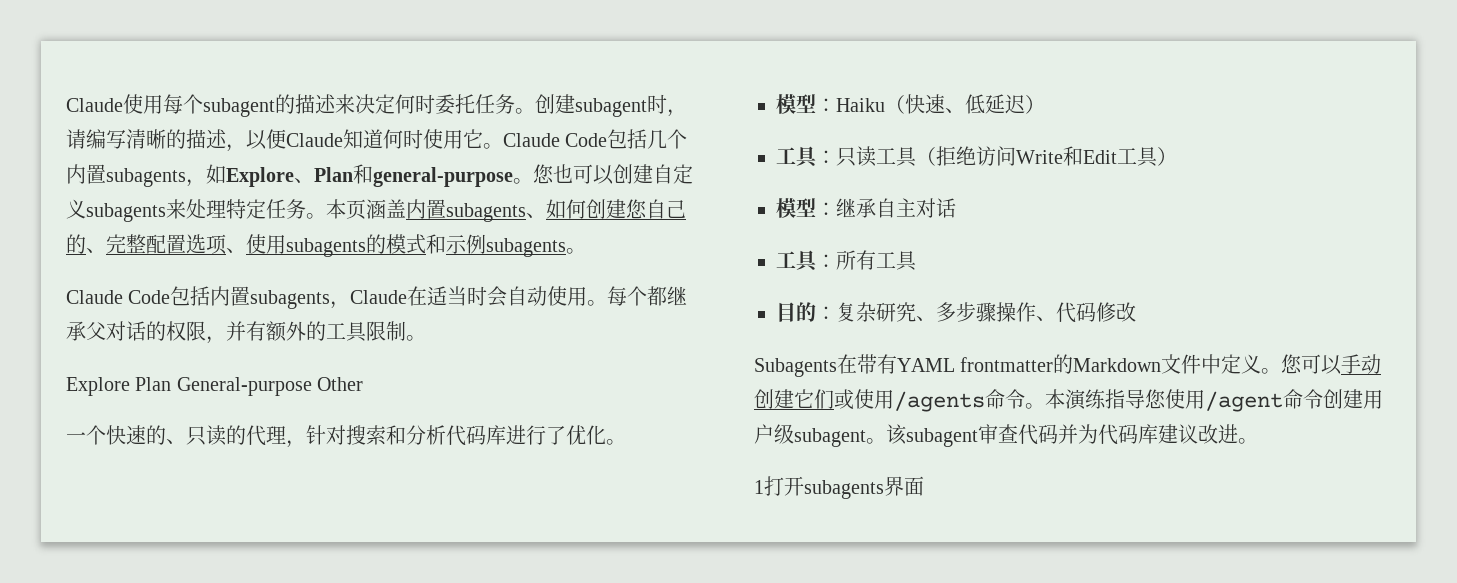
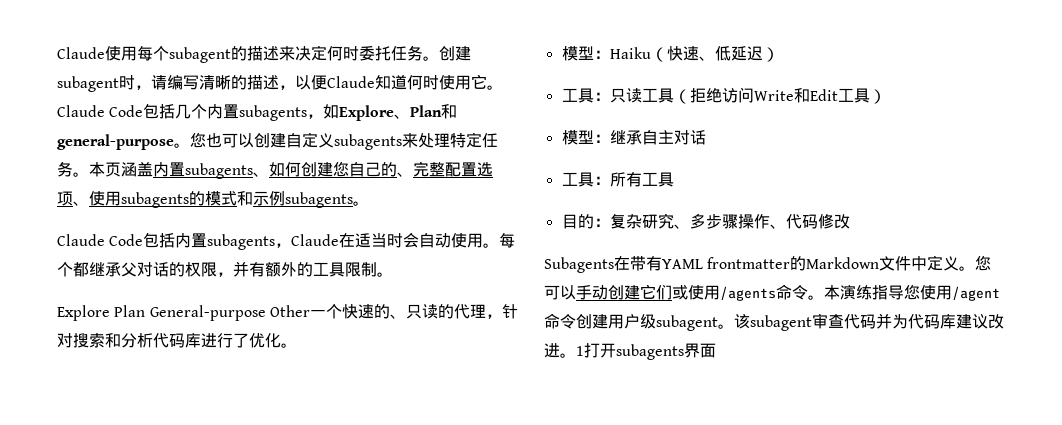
(364, 384) // -> (310, 311) none
(1258, 441) // -> (576, 355) none

